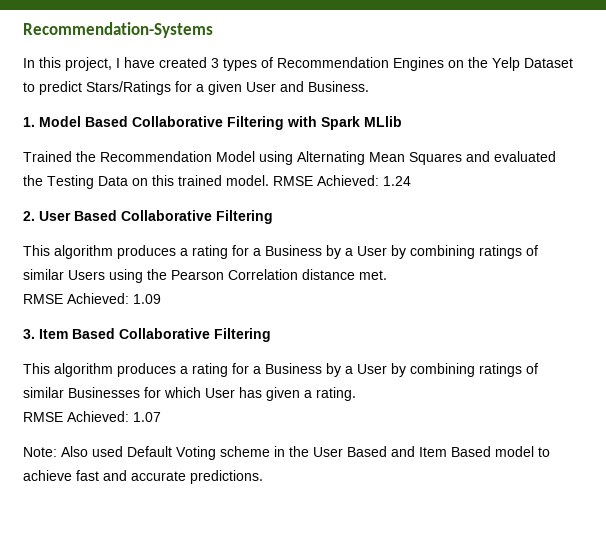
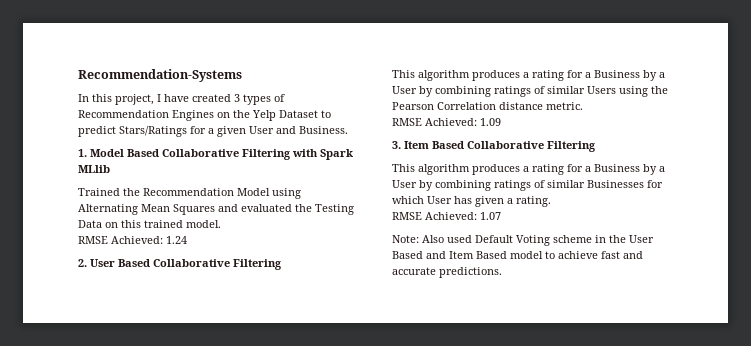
(269, 180) none -> (221, 224) //
[359,270,387,280] met. -> [546,102,583,110] metric.

